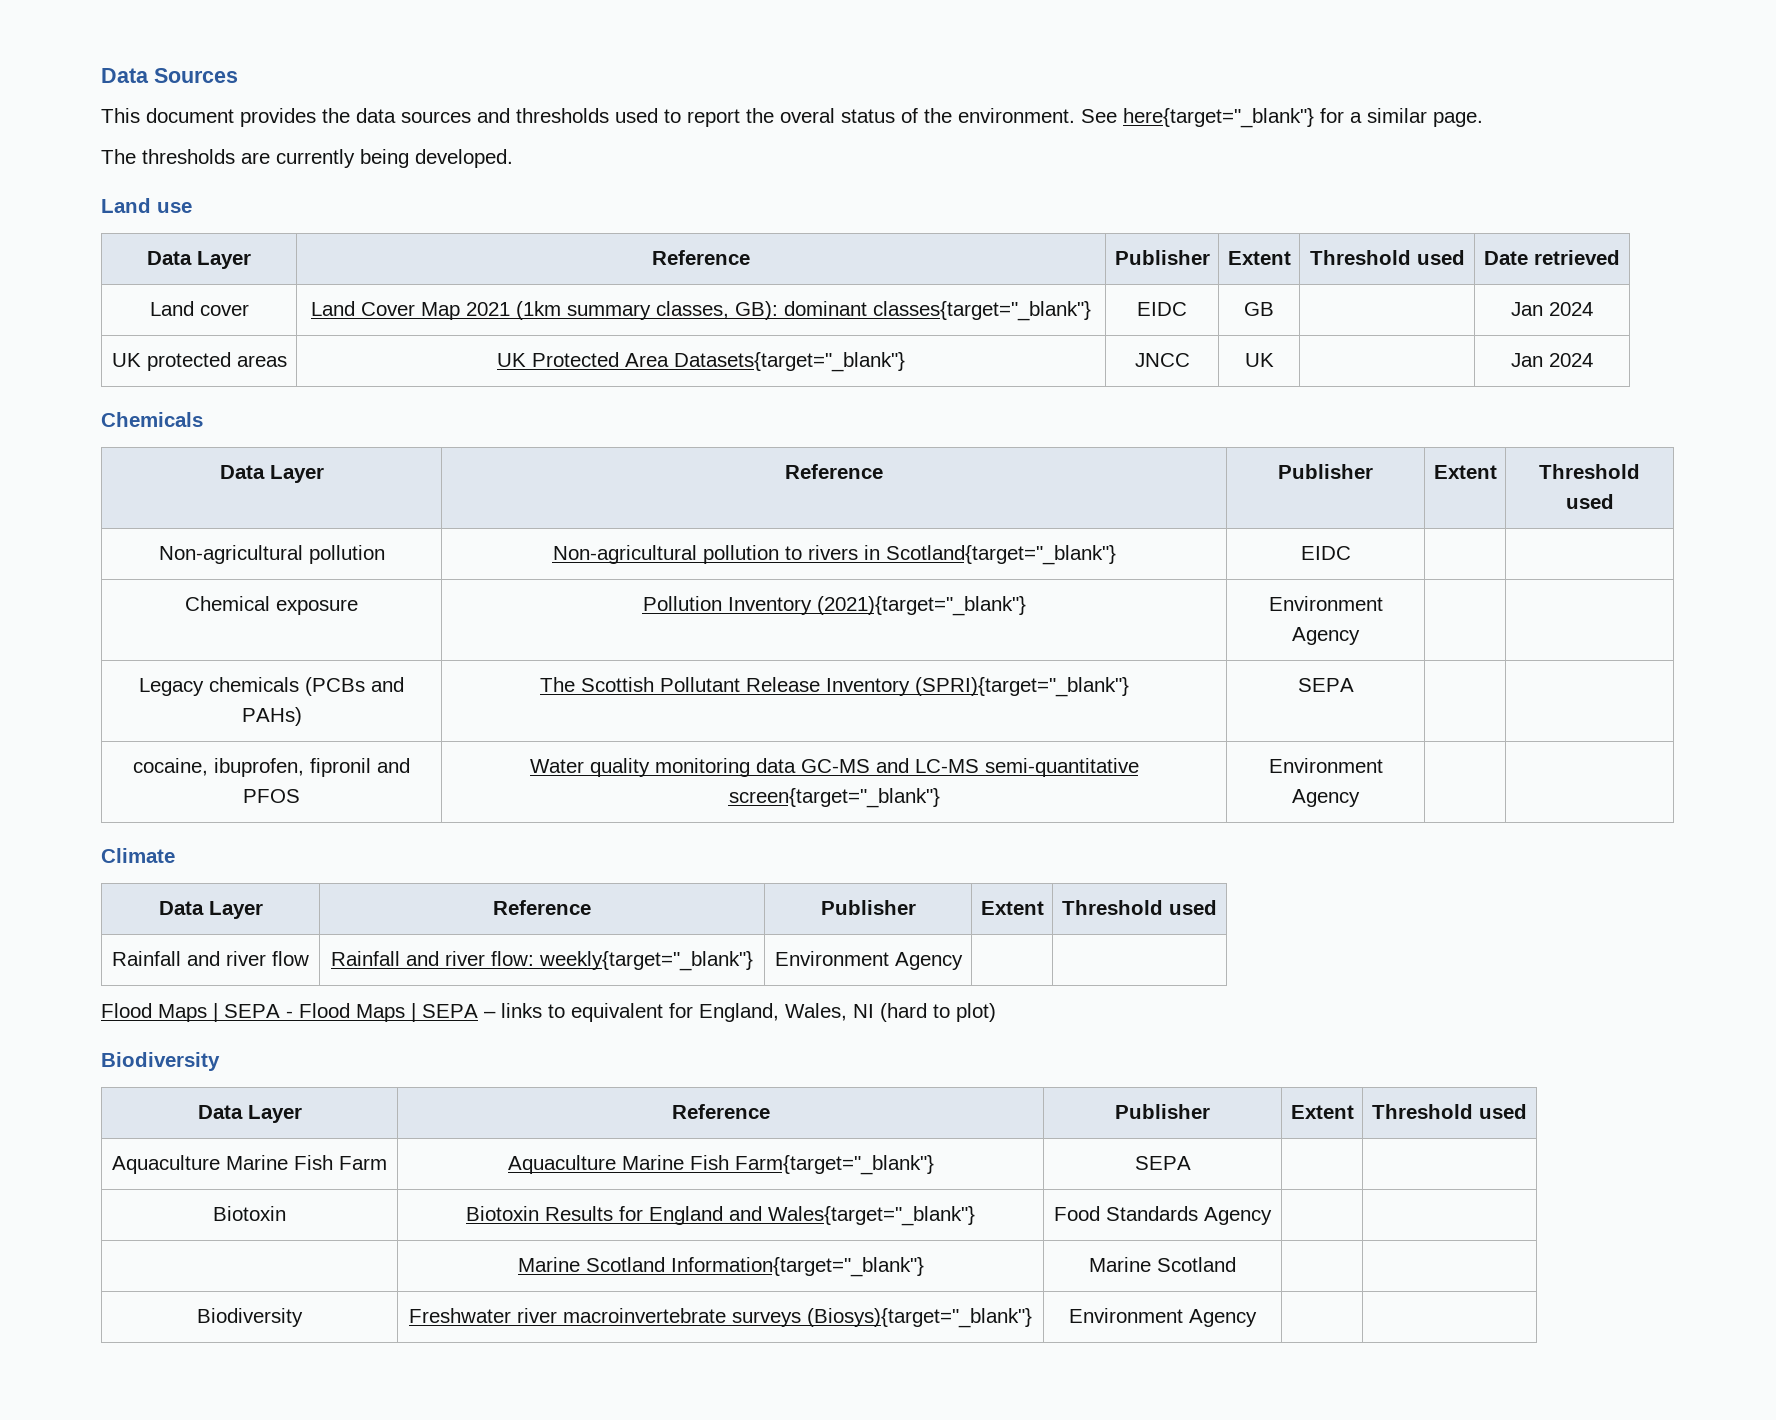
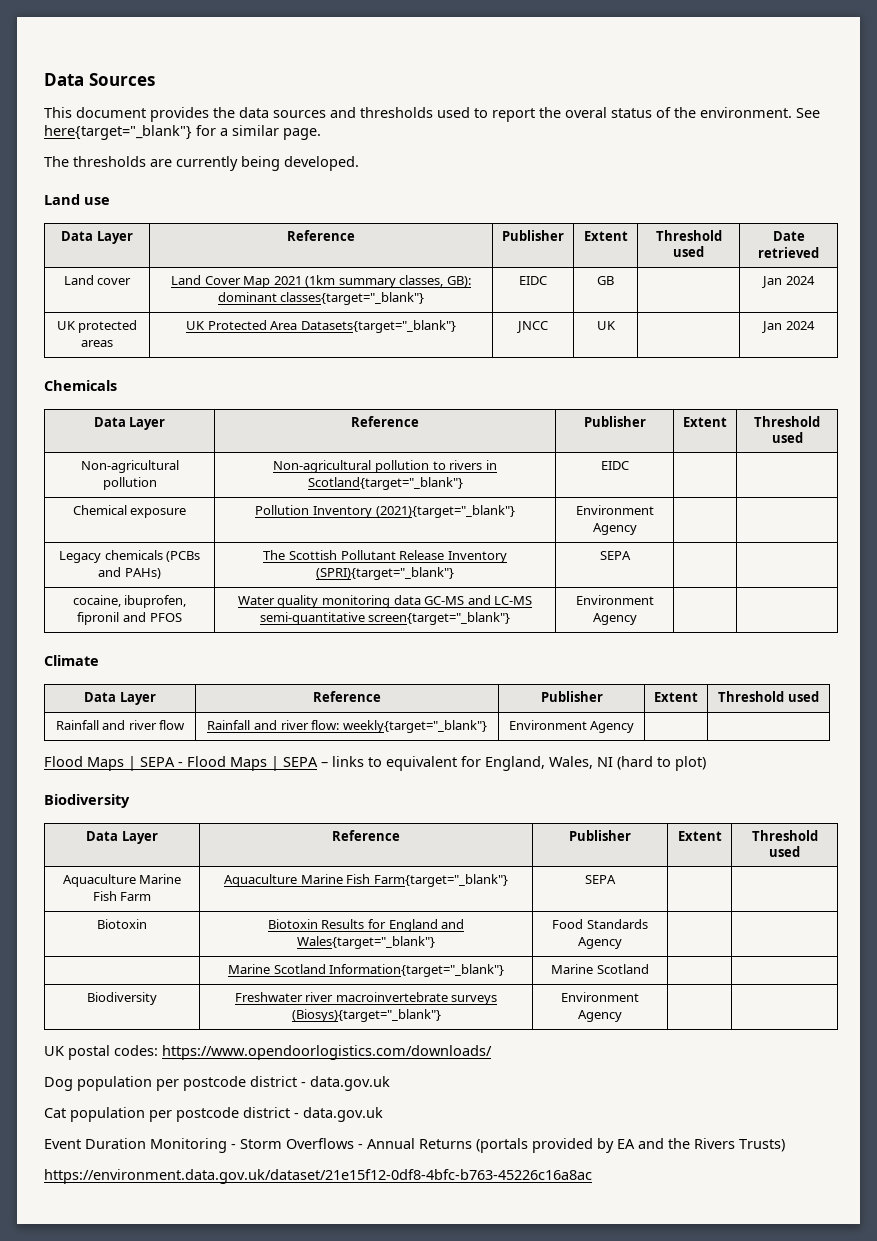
(1257, 1318) none -> [44,1045,492,1060] [44,1076,390,1091] [44,1107,383,1122] [44,1138,785,1153] [44,1169,592,1184] // UK postal codes: https://www.opendoorlogistics.com/downloads/ // Dog population per postcode district - data.gov.uk // Cat population per postcode district - data.gov.uk // Event Duration Monitoring - Storm Overflows - Annual Returns (portals provided by EA and the Rivers Trusts) // https://environment.data.gov.uk/dataset/21e15f12-0df8-4bfc-b763-45226c16a8ac

